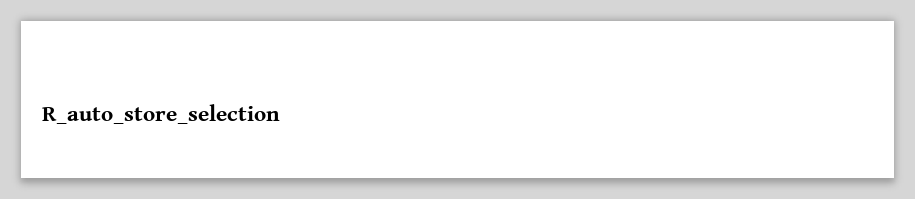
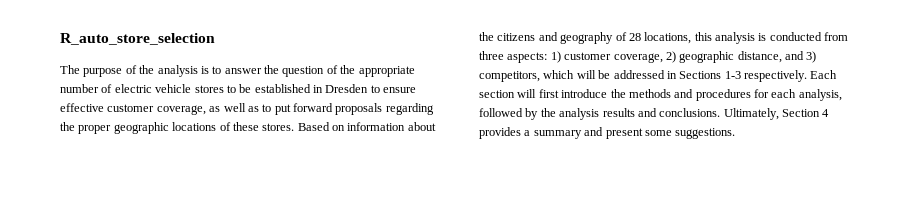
(280, 114) none -> [60,65,415,77] [60,84,417,93] [60,103,434,115] [60,122,436,134] [479,32,849,44] [479,51,817,63] [479,70,838,82] [479,89,842,101] [479,108,830,120] [479,127,736,139] // The purpose of the analysis is to answer the question of the appropriate number of electric vehicle stores to be established in Dresden to ensure effective customer coverage, as well as to put forward proposals regarding the proper geographic locations of these stores. Based on information about the citizens and geography of 28 locations, this analysis is conducted from three aspects: 1) customer coverage, 2) geographic distance, and 3) competitors, which will be addressed in Sections 1-3 respectively. Each section will first introduce the methods and procedures for each analysis, followed by the analysis results and conclusions. Ultimately, Section 4 provides a summary and present some suggestions.

